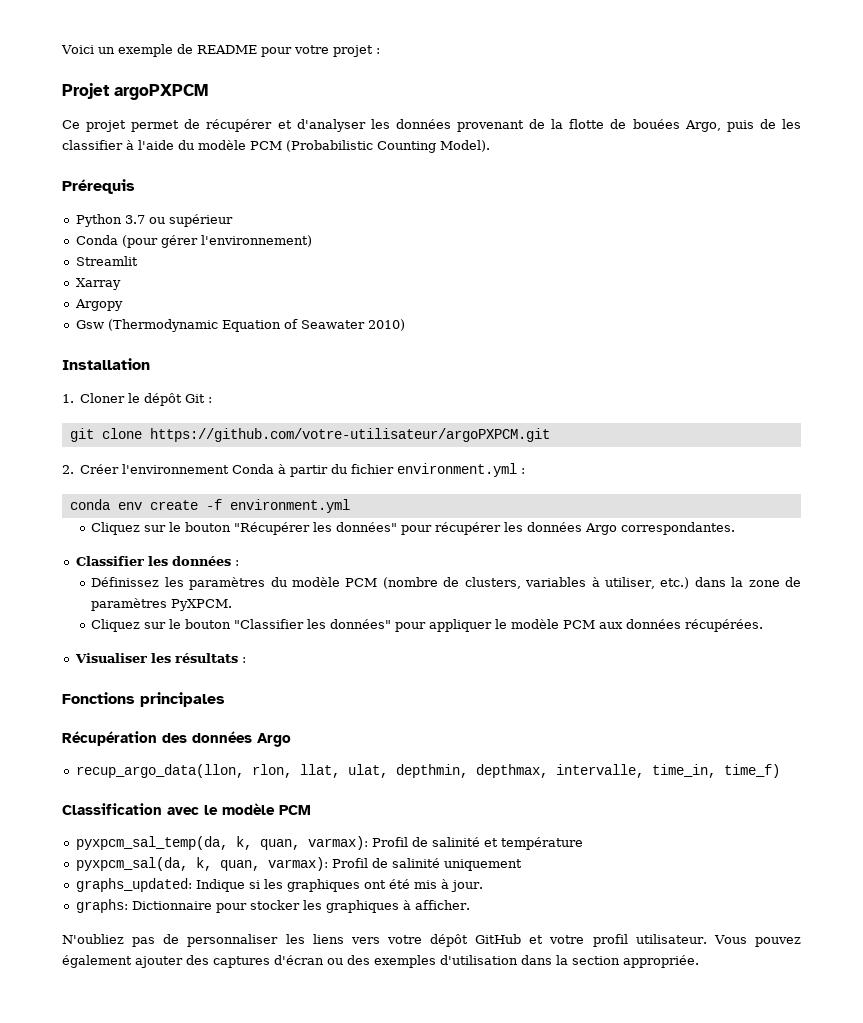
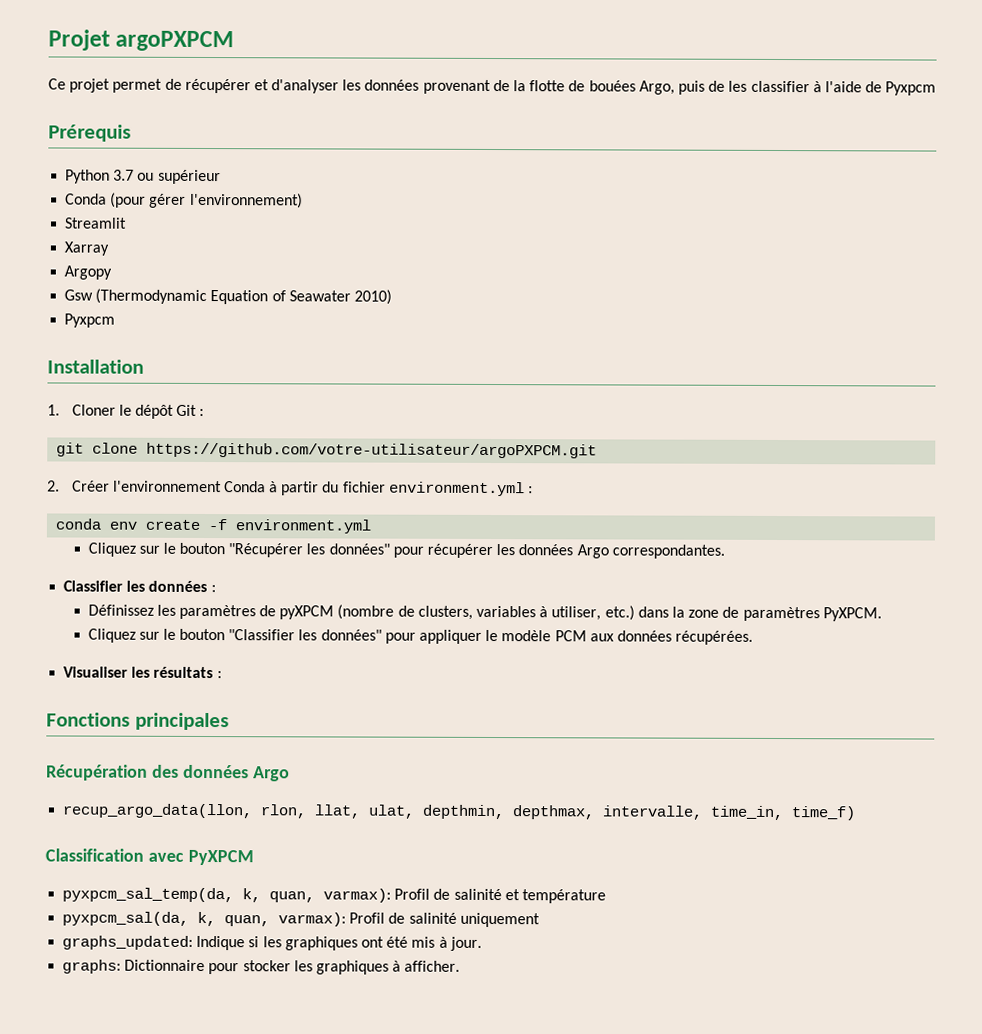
[61,44,380,57] Voici un exemple de README pour votre projet : // -> (48, 40) none
[178,140,490,153] du modèle PCM (Probabilistic Counting Model). -> [865,81,937,96] de Pyxpcm
(405, 325) none -> [64,313,116,328] // Pyxpcm
[270,577,378,587] du modèle PCM -> [259,605,335,620] de pyXPCM
[204,803,311,815] le modèle PCM -> [187,849,254,866] PyXPCM
[62,934,801,947] [62,955,699,968] // N'oubliez pas de personnaliser les liens vers votre dépôt GitHub et votre profil utilisateur. Vous pouvez également ajouter des captures d'écran ou des exemples d'utilisation dans la section appropriée. -> (461, 966) none

